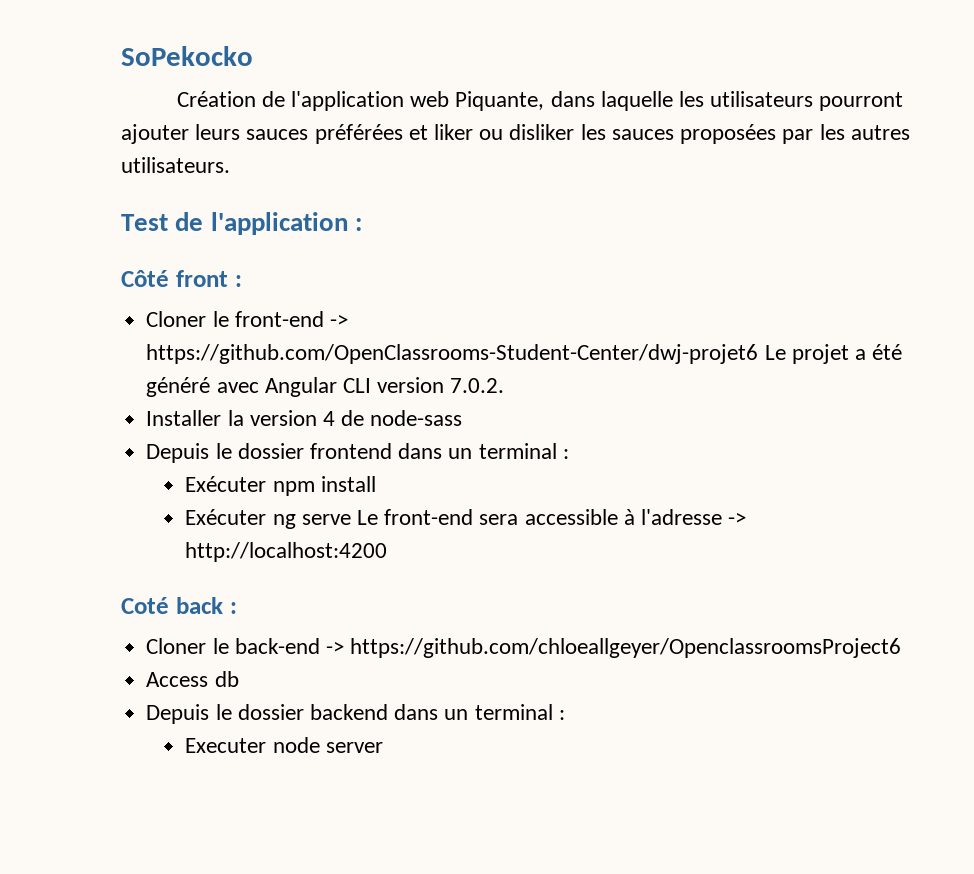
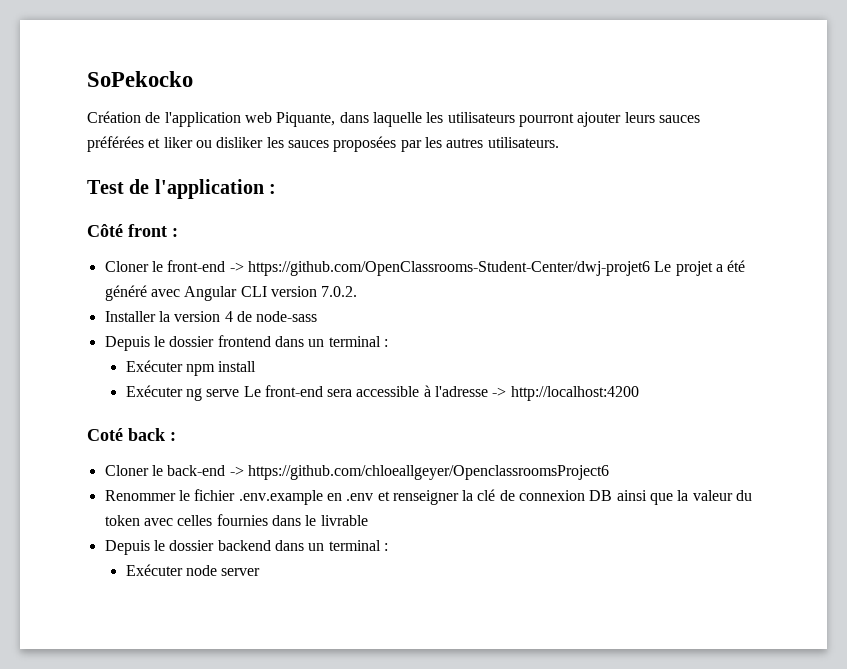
[146,671,239,687] Access db -> [104,489,753,505] [104,514,368,526] Renommer le fichier .env.example en .env et renseigner la clé de connexion DB ainsi que la valeur du token avec celles fournies dans le livrable
[185,738,267,753] Executer -> [125,564,183,576] Exécuter

